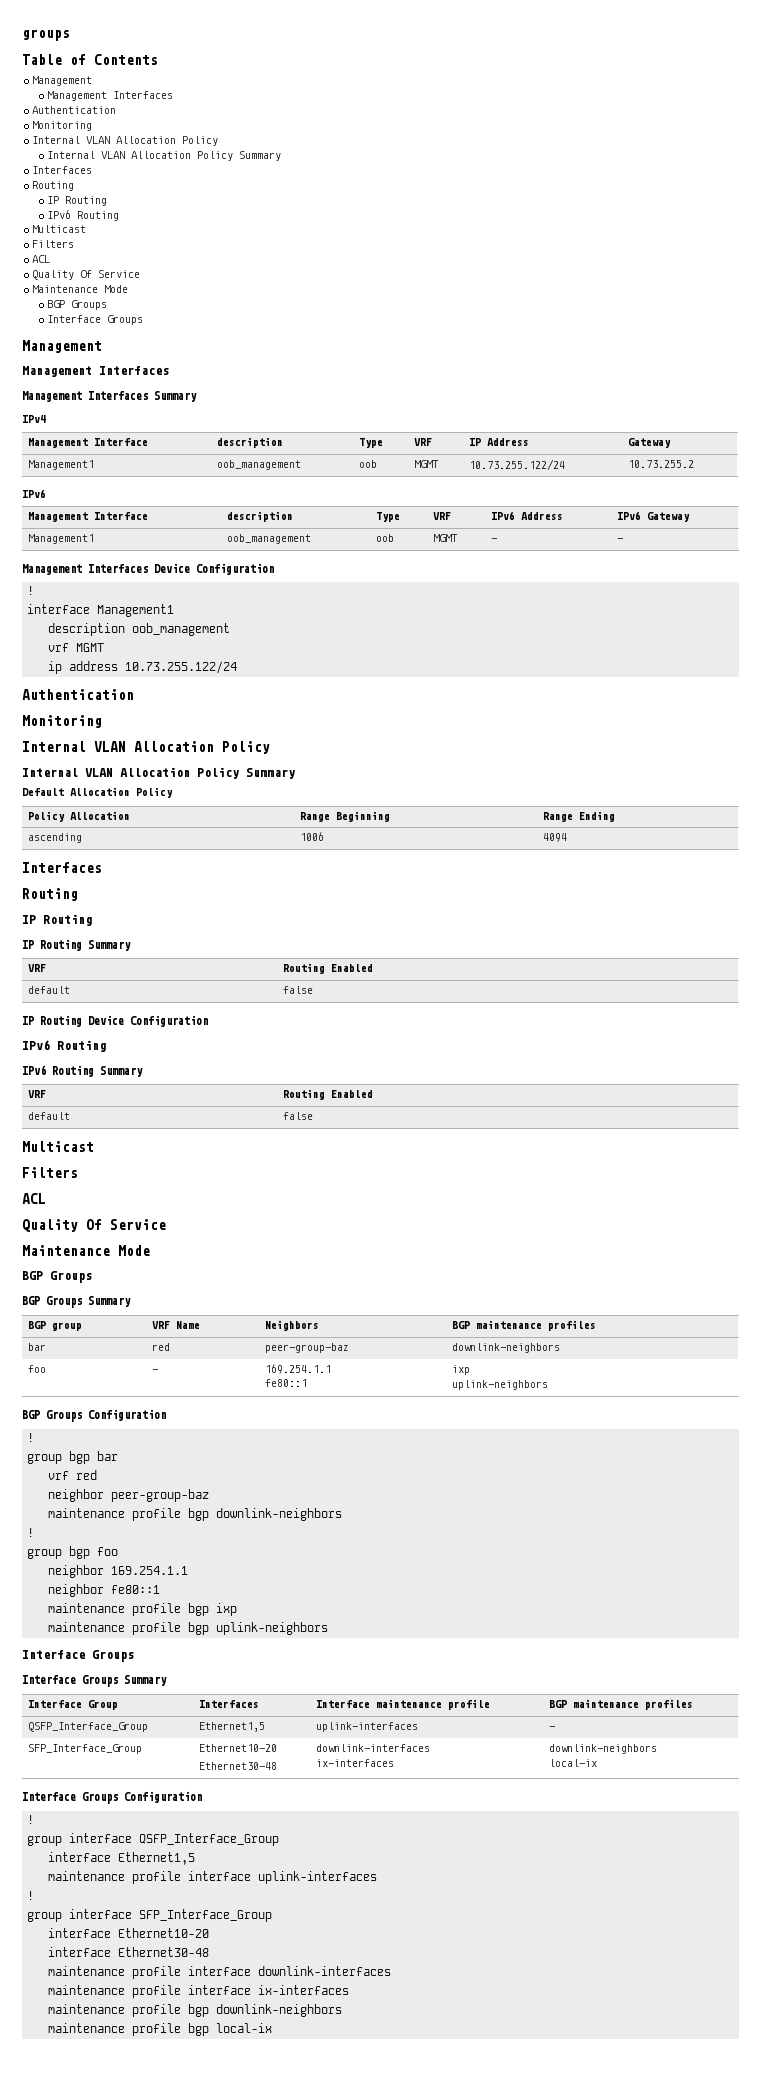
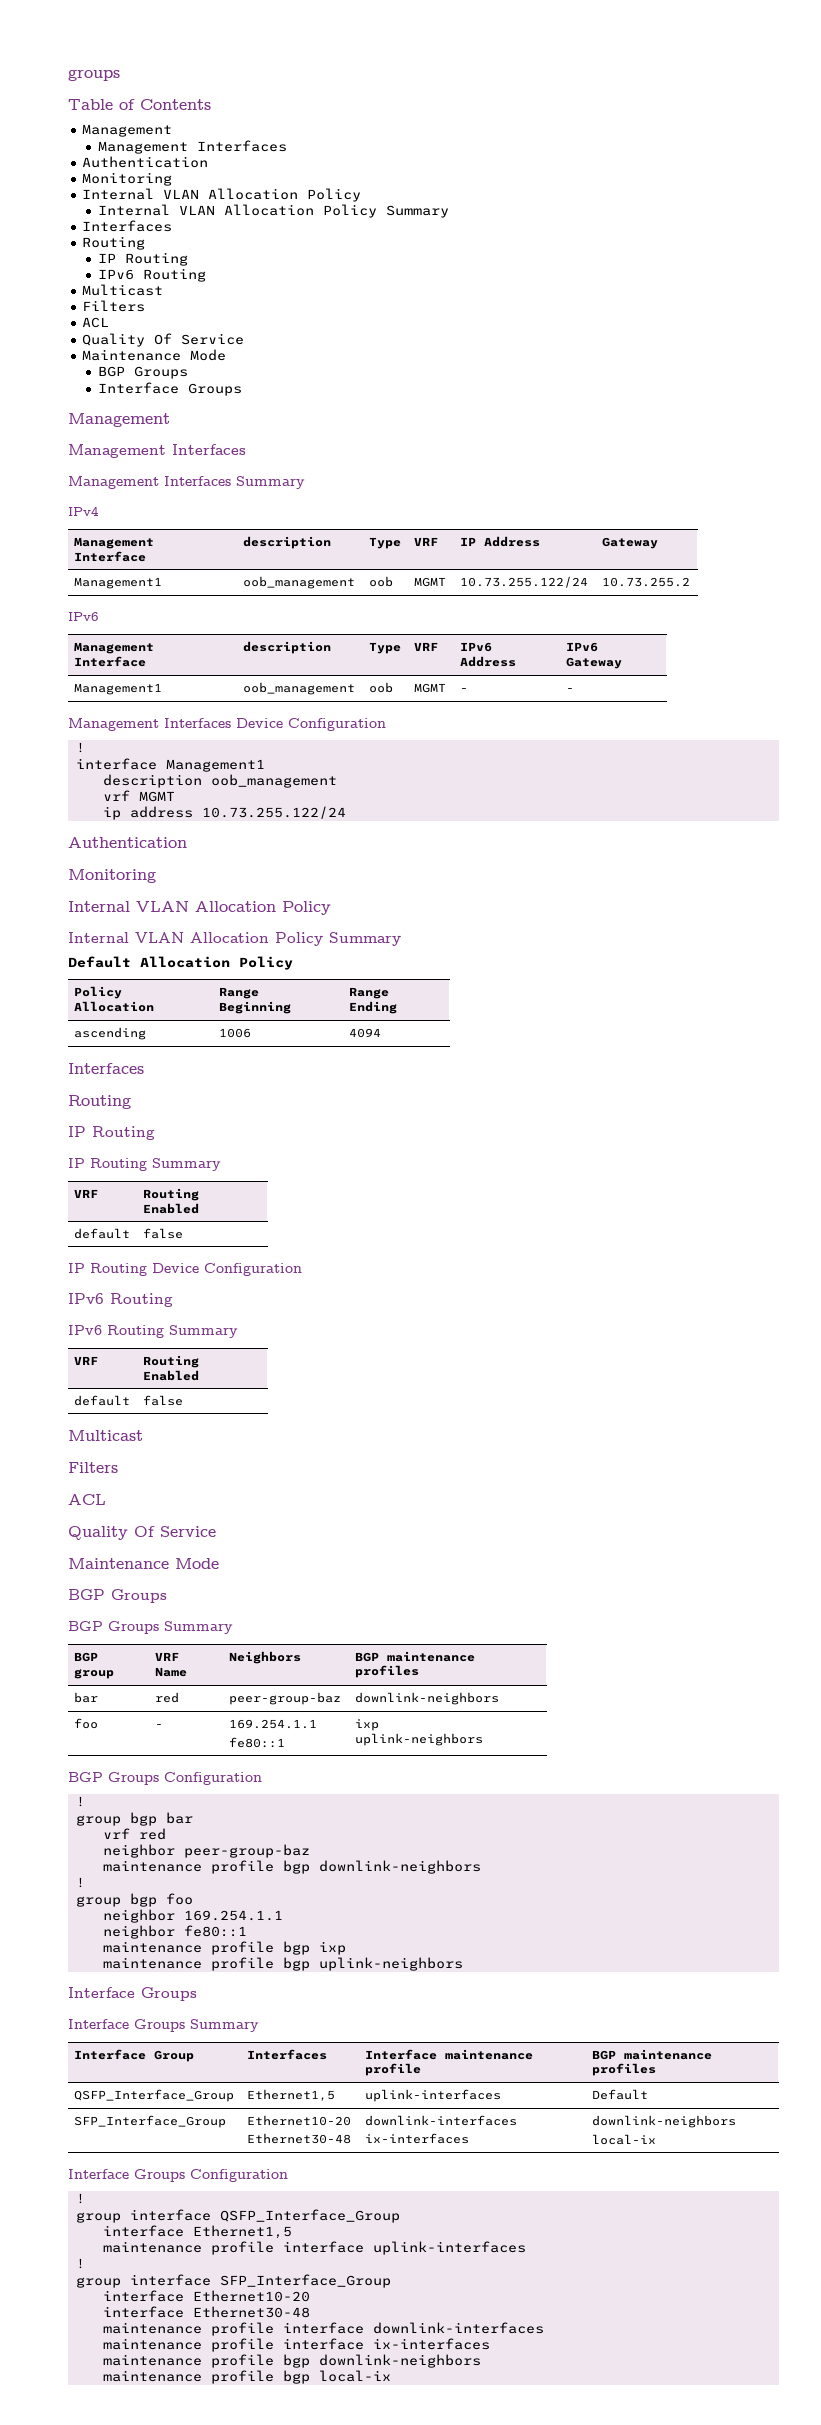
[549,1726,556,1730] - -> [592,2089,649,2100] Default

